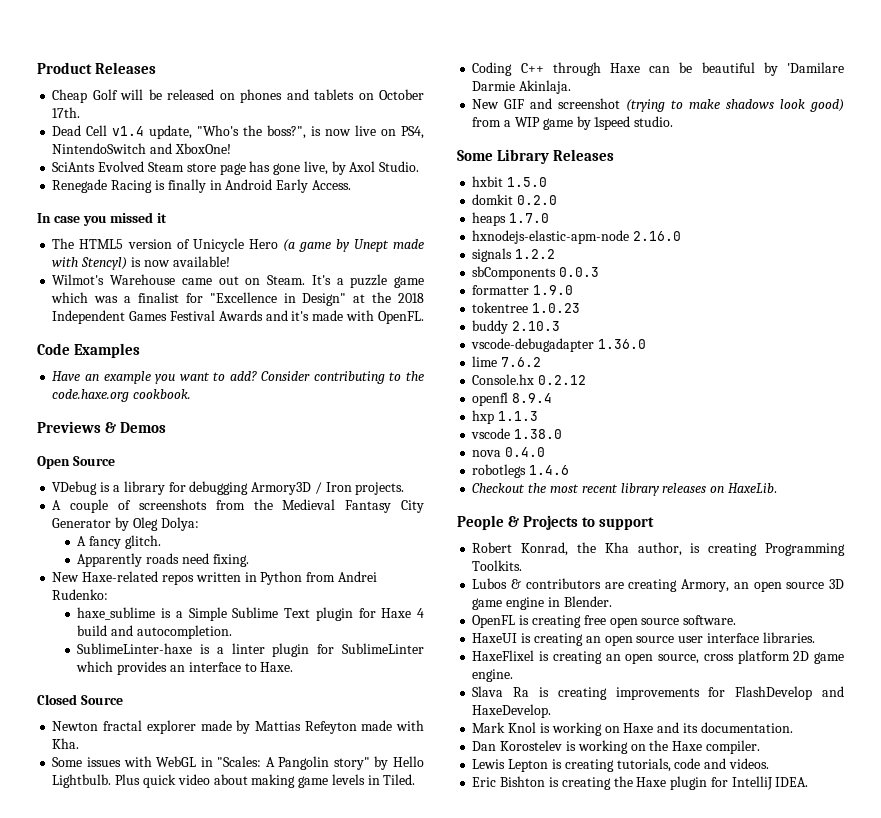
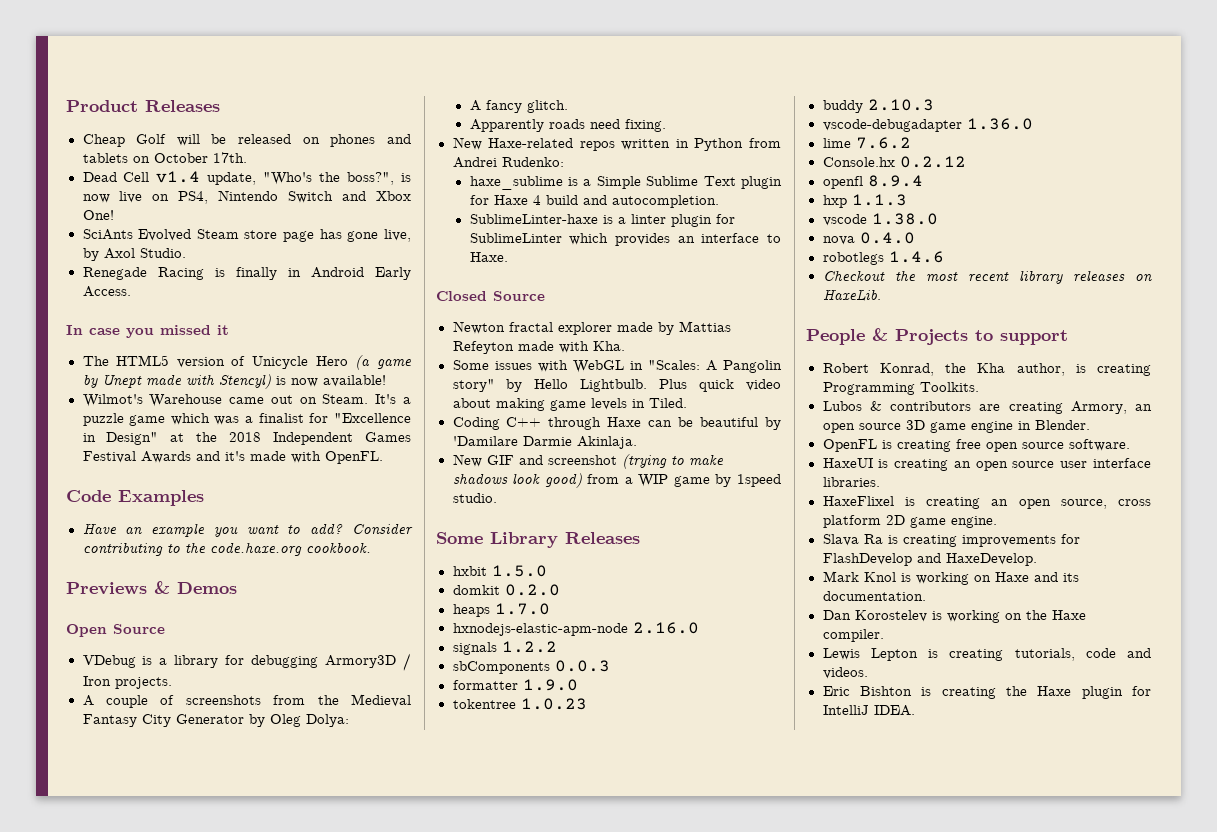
[52,143,231,154] NintendoSwitch and XboxOne! -> [218,190,411,203] [82,210,114,220] Nintendo Switch and Xbox One!

